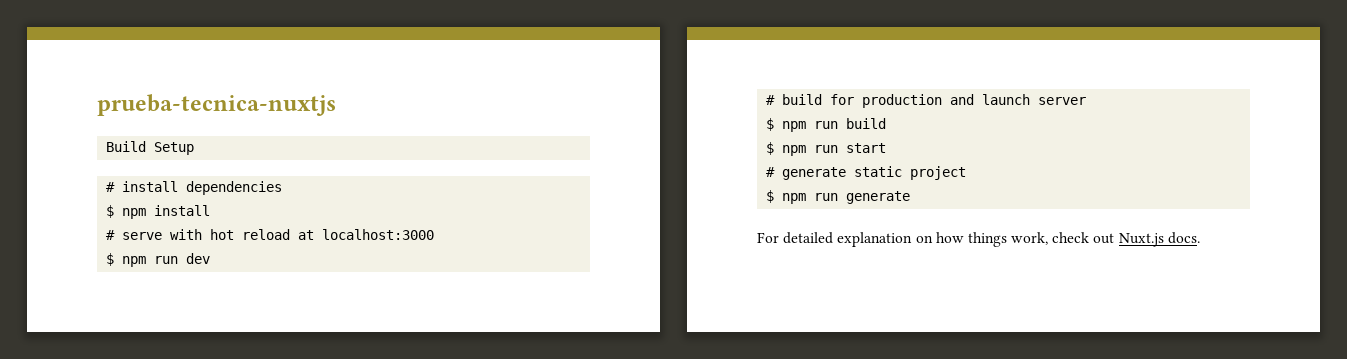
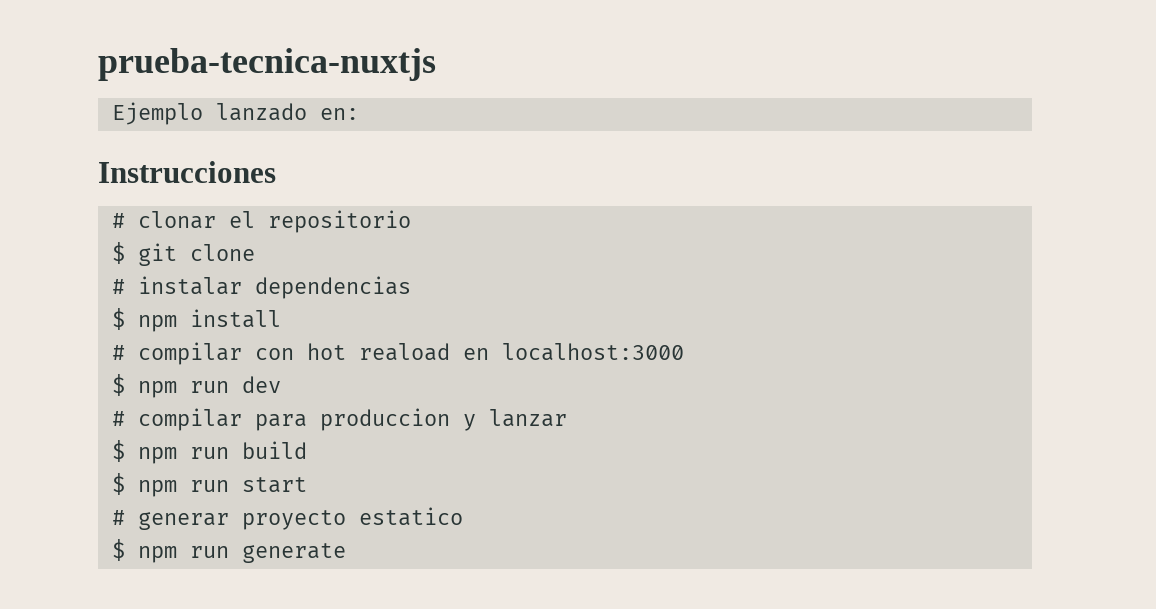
[106,141,195,155] [106,181,283,195] Build Setup // # install dependencies -> [111,102,359,125] [98,161,276,183] [111,210,411,233] [111,242,255,266] [111,276,411,299] Ejemplo lanzado en: // Instrucciones // # clonar el repositorio // $ git clone // # instalar dependencias
[122,229,315,240] serve with hot reload at -> [137,342,489,365] compilar con hot reaload en
[782,94,1087,108] build for production and launch server -> [137,408,567,431] compilar para produccion y lanzar
[782,166,967,180] generate static project -> [137,507,463,530] generar proyecto estatico
[757,232,1200,247] // For detailed explanation on how things work, check out Nuxt.js docs. -> (346, 553) none

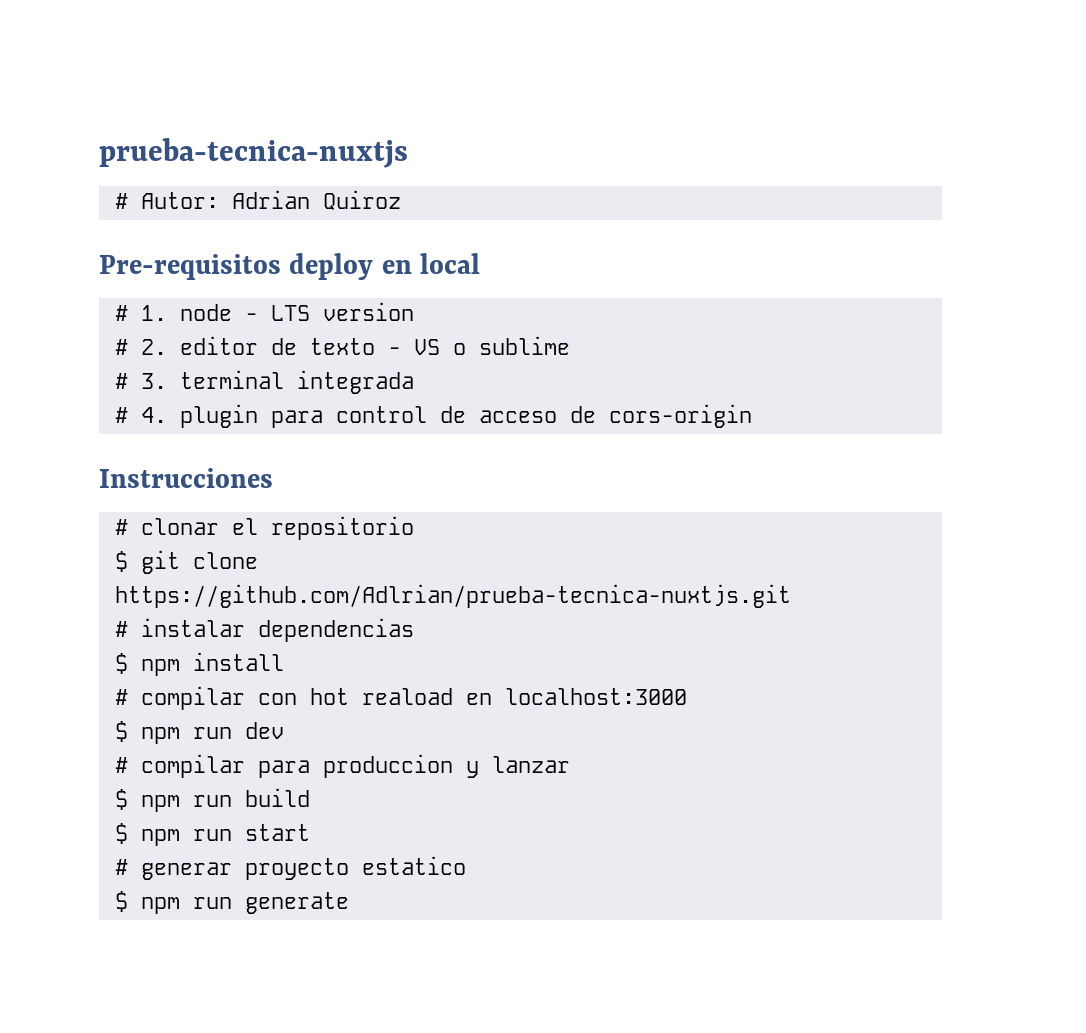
[111,102,359,125] Ejemplo lanzado en: -> [114,190,401,210] [99,253,481,280] [114,302,414,321] [114,336,570,355] [114,370,414,394] [114,404,752,428] # Autor: Adrian Quiroz // Pre-requisitos deploy en local // # 1. node - LTS version // # 2. editor de texto - VS o sublime // # 3. terminal integrada // # 4. plugin para control de acceso de cors-origin
(255, 252) none -> [114,584,791,608] https://github.com/Adlrian/prueba-tecnica-nuxtjs.git

